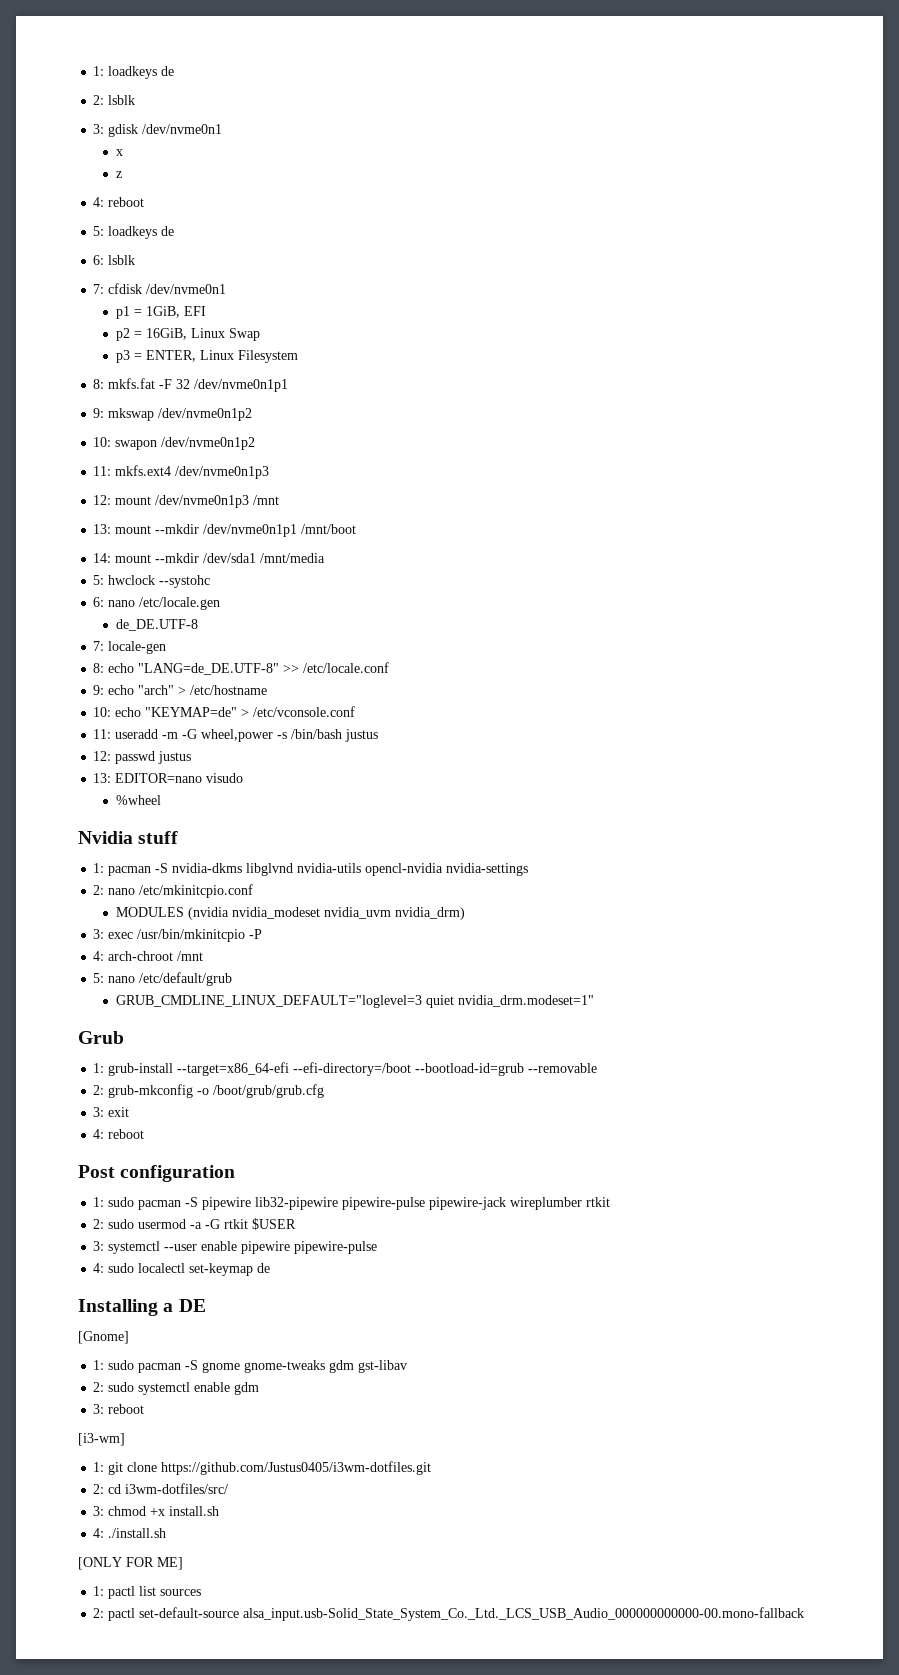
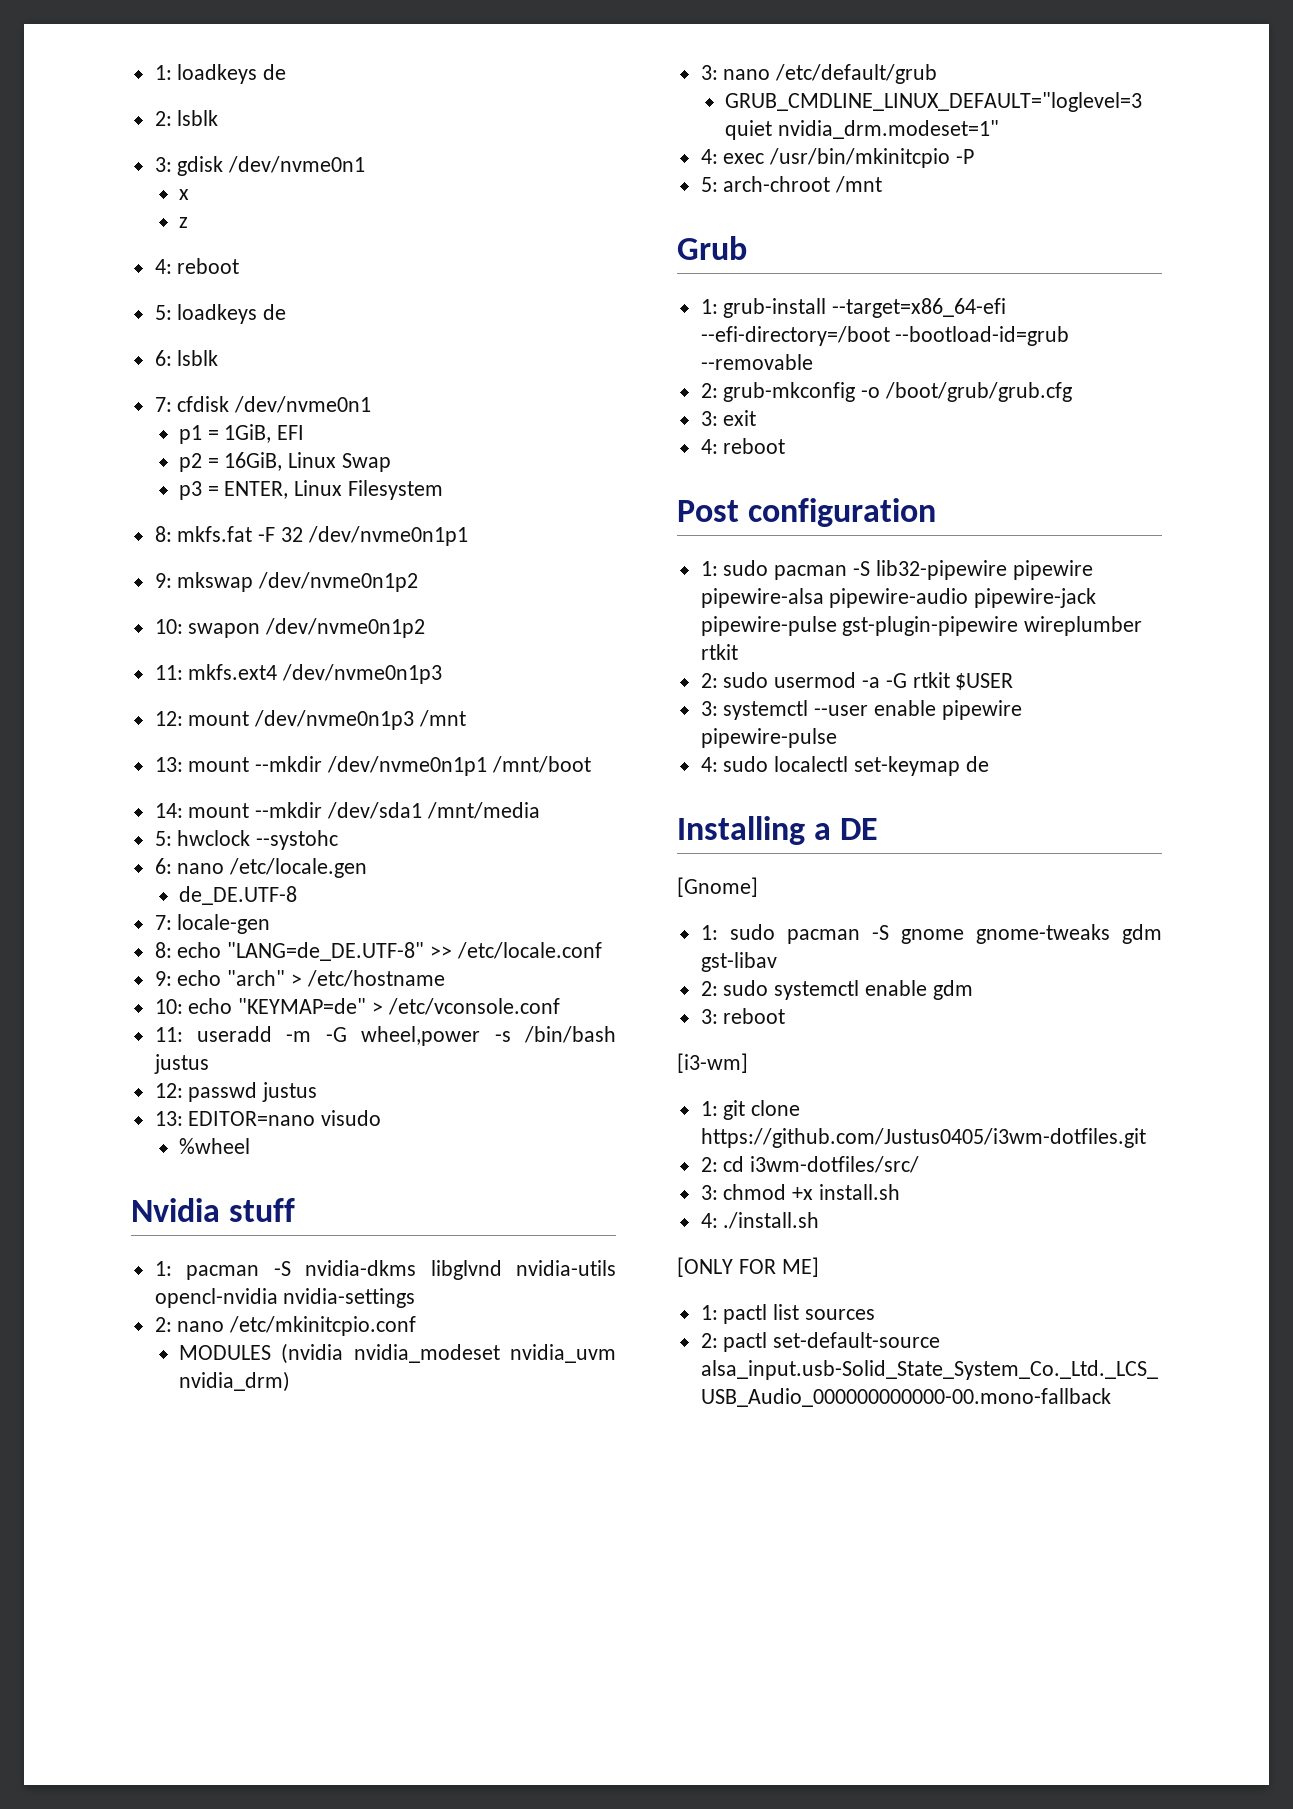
[108,929,263,942] [93,951,204,961] [93,973,105,983] exec /usr/bin/mkinitcpio -P // 4: arch-chroot /mnt // 5: -> (718, 72) none
(595, 1001) none -> [700,148,975,168] [700,176,883,193] // 4: exec /usr/bin/mkinitcpio -P // 5: arch-chroot /mnt
[202,1197,507,1210] pipewire lib32-pipewire pipewire-pulse pipewire-jack -> [875,560,1093,580] [700,588,1097,608] [700,616,1019,636] lib32-pipewire pipewire pipewire-alsa pipewire-audio pipewire-jack pipewire-pulse gst-plugin-pipewire

